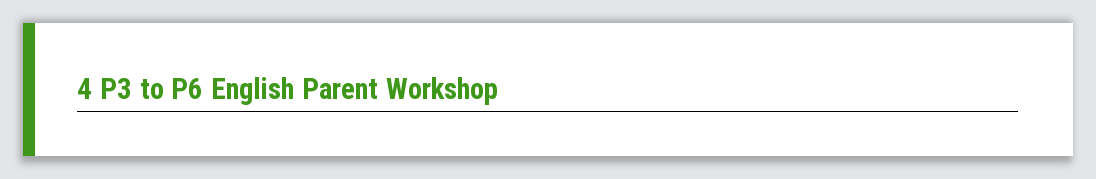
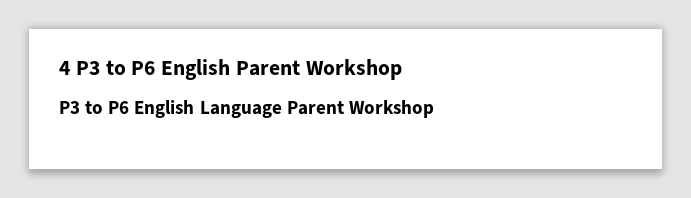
(498, 91) none -> [59,100,434,118] // P3 to P6 English Language Parent Workshop

